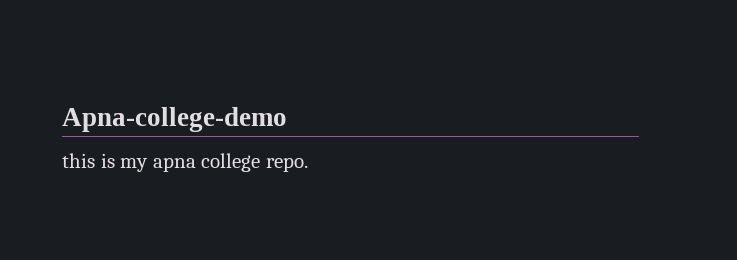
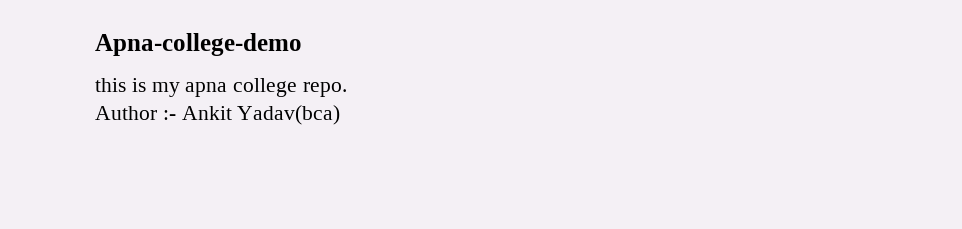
(308, 164) none -> [95,105,341,125] // Author :- Ankit Yadav(bca)

